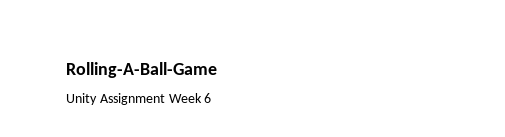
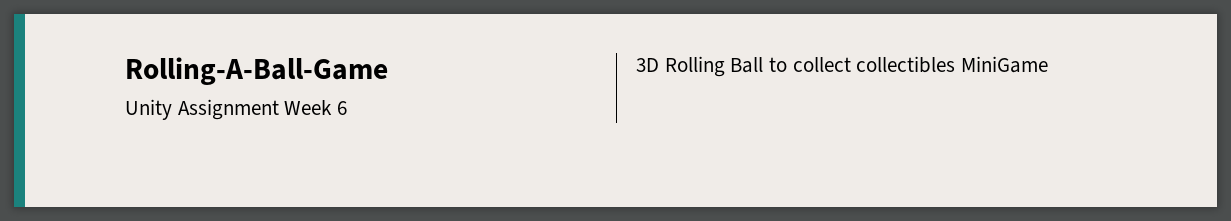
(212, 98) none -> [636,56,1049,77] // 3D Rolling Ball to collect collectibles MiniGame

